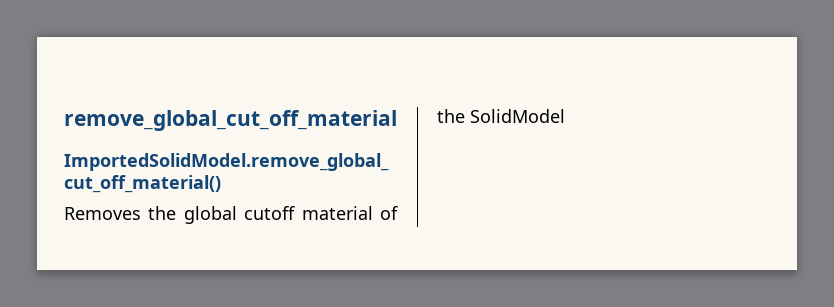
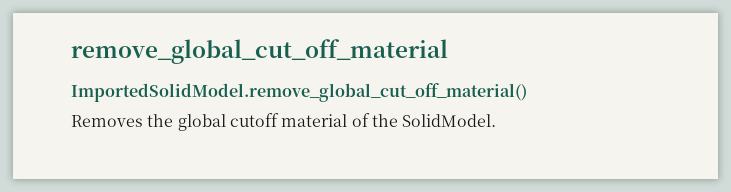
[470,109,565,123] SolidModel -> [402,114,497,127] SolidModel.

